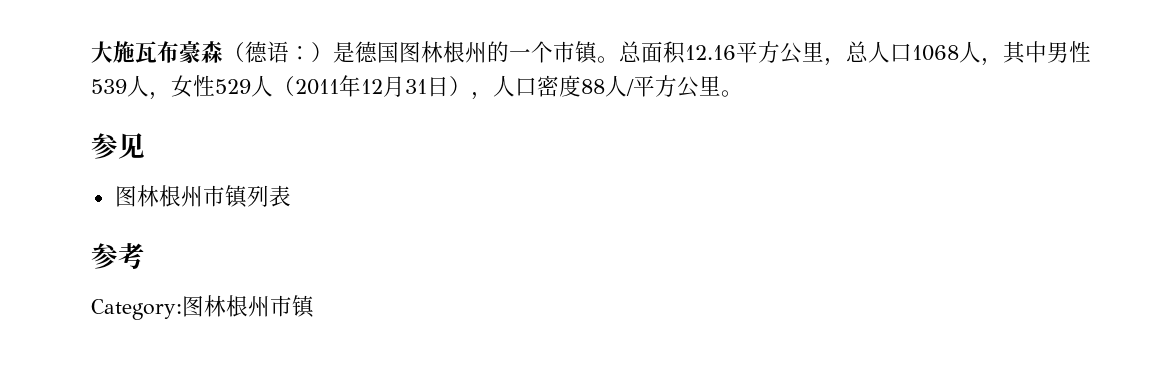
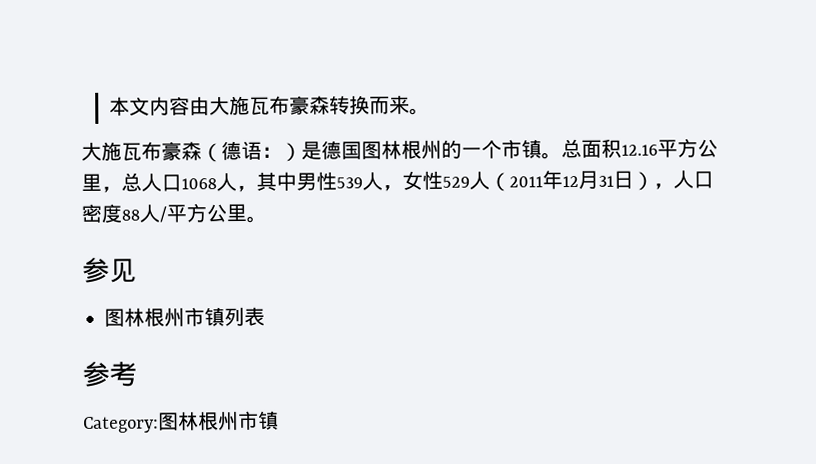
(91, 52) none -> [108,94,430,116] 本文内容由大施瓦布豪森转换而来。 //

